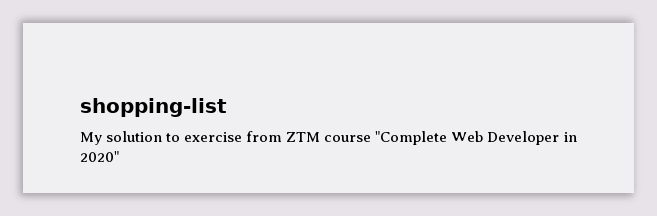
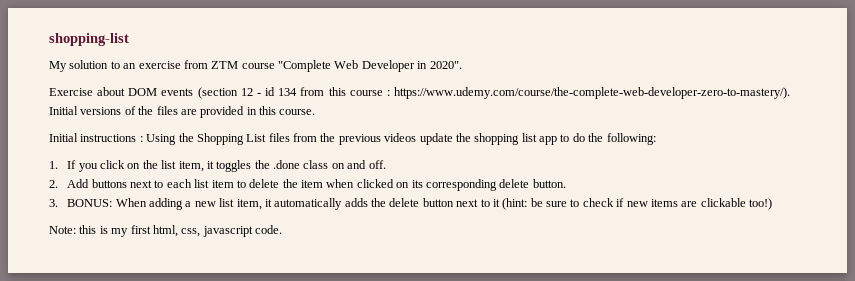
(181, 137) none -> [123,63,137,69] an
[80,151,119,162] 2020" -> [429,61,462,69] [49,87,790,99] [49,106,316,118] [49,133,656,145] [49,160,386,172] [49,179,566,191] [49,198,773,210] [49,225,282,237] 2020". // Exercise about DOM events (section 12 - id 134 from this course : https://www.udemy.com/course/the-complete-web-developer-zero-to-mastery/). Initial versions of the files are provided in this course. // Initial instructions : Using the Shopping List files from the previous videos update the shopping list app to do the following: // 1. If you click on the list item, it toggles the .done class on and off. // 2. Add buttons next to each list item to delete the item when clicked on its corresponding delete button. // 3. BONUS: When adding a new list item, it automatically adds the delete button next to it (hint: be sure to check if new items are clickable too!) // Note: this is my first html, css, javascript code.

